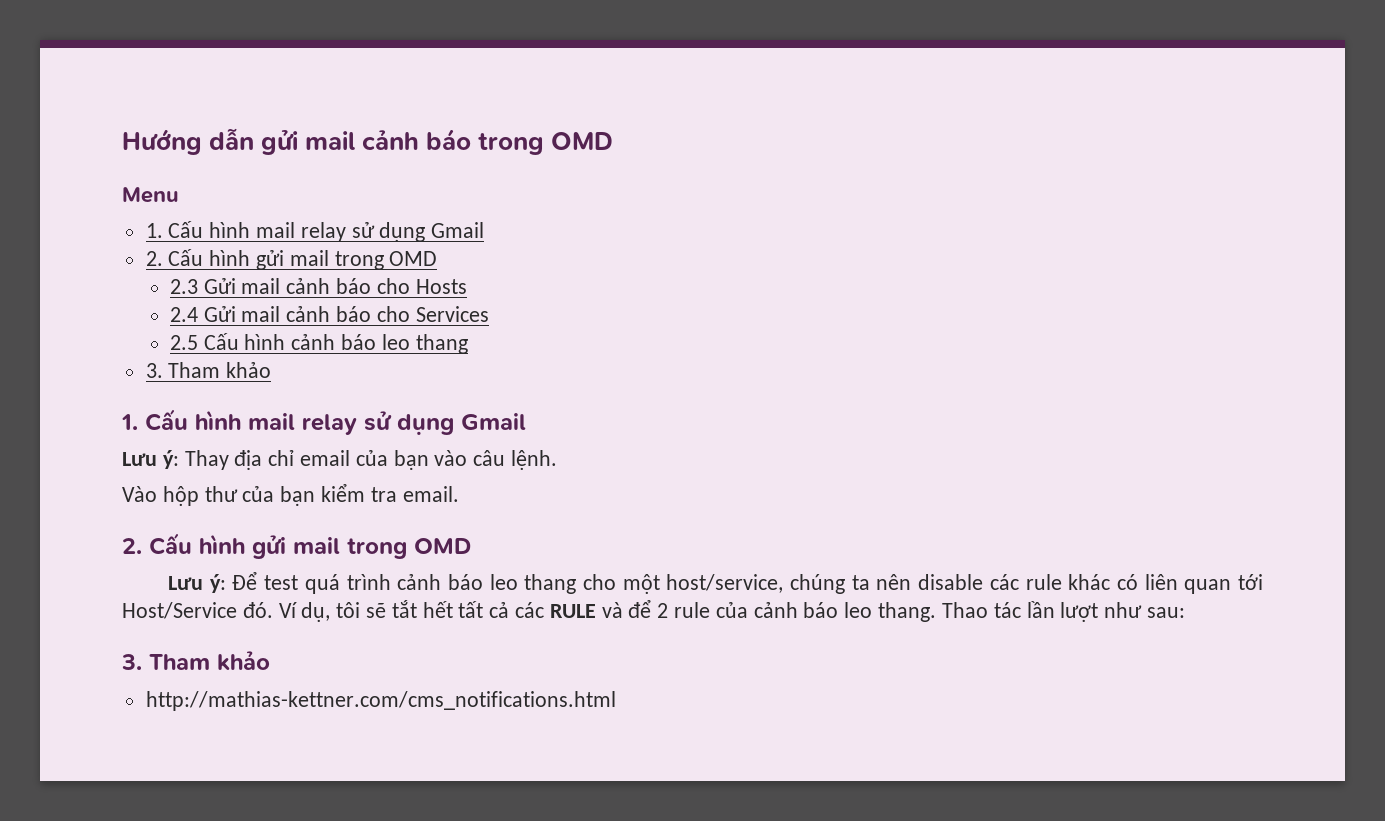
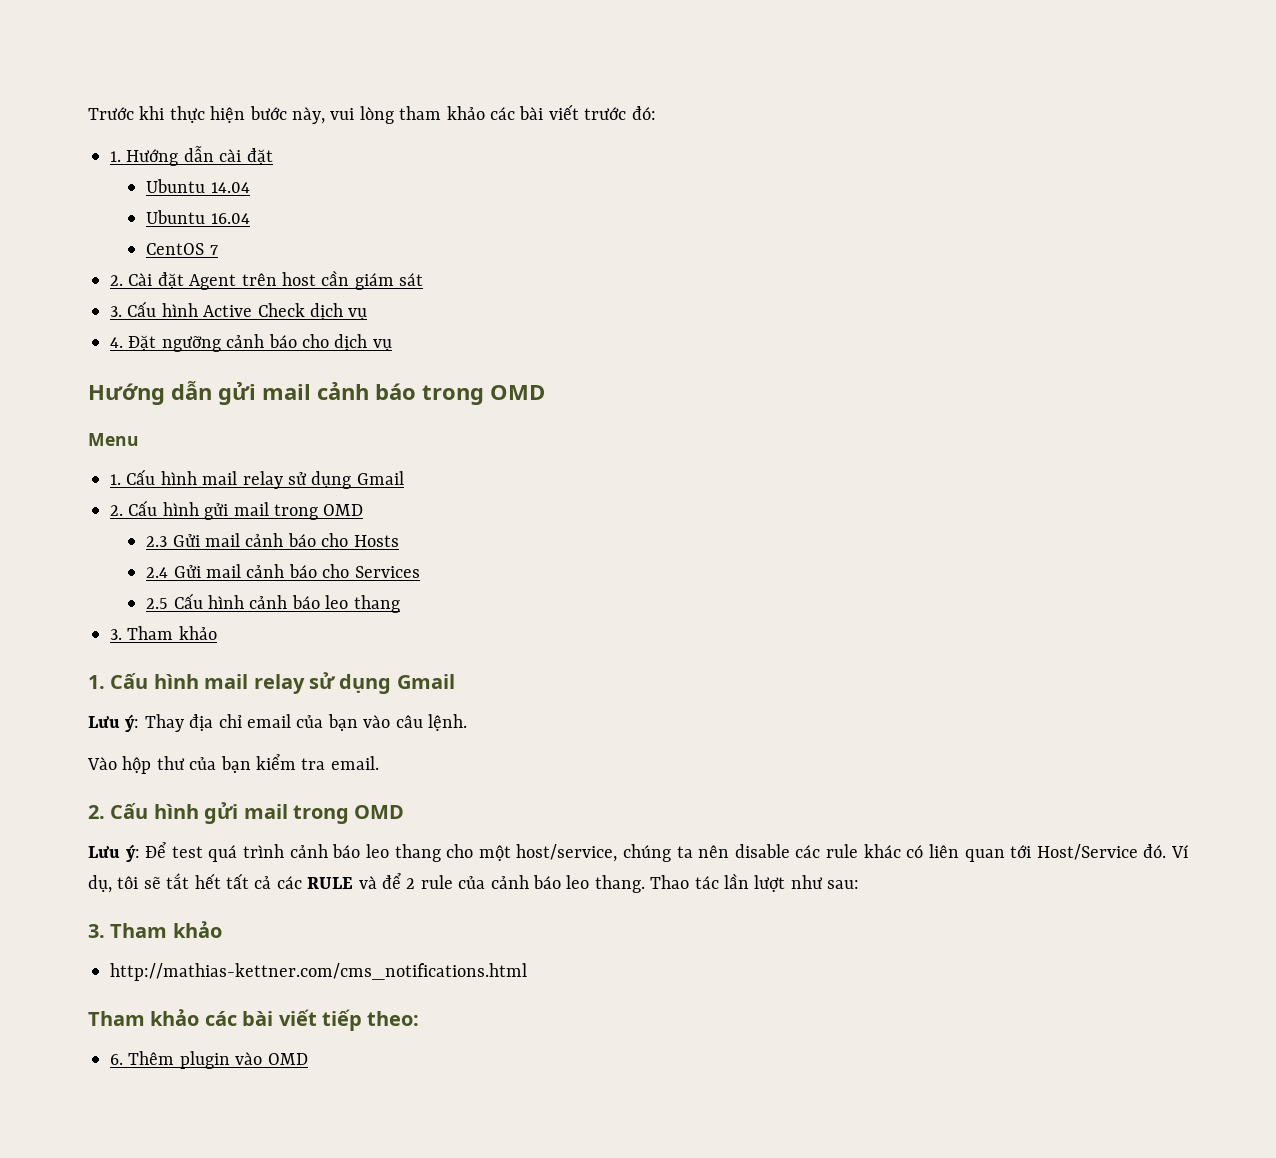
(122, 141) none -> [88,104,656,124] [110,146,273,166] [146,179,250,193] [146,210,250,224] [146,243,218,255] [110,270,424,290] [110,301,368,320] [110,334,392,352] Trước khi thực hiện bước này, vui lòng tham khảo các bài viết trước đó: // 1. Hướng dẫn cài đặt // Ubuntu 14.04 // Ubuntu 16.04 // CentOS 7 // 2. Cài đặt Agent trên host cần giám sát // 3. Cấu hình Active Check dịch vụ // 4. Đặt ngưỡng cảnh báo cho dịch vụ //
(616, 701) none -> [88,1009,420,1031] [110,1051,308,1069] // Tham khảo các bài viết tiếp theo: // 6. Thêm plugin vào OMD

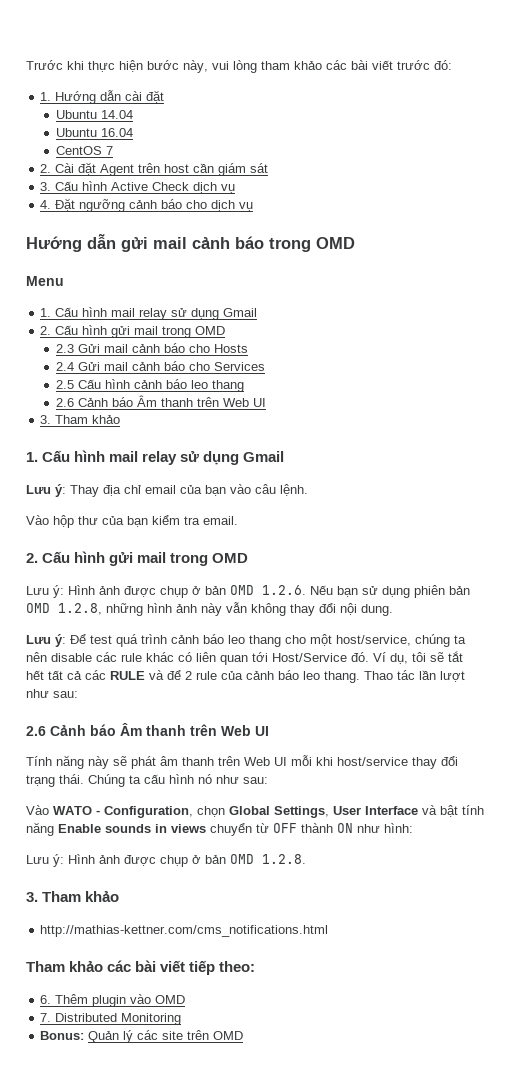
(400, 604) none -> [56,395,267,407] // 2.6 Cảnh báo Âm thanh trên Web UI
(405, 812) none -> [26,585,470,598] [26,602,393,616] // Lưu ý: Hình ảnh được chụp ở bản OMD 1.2.6. Nếu bạn sử dụng phiên bản OMD 1.2.8, những hình ảnh này vẫn không thay đổi nội dung.
(860, 884) none -> [26,723,269,736] [26,755,458,769] [26,774,268,787] [26,805,484,818] [26,822,413,836] [26,854,306,867] // 2.6 Cảnh báo Âm thanh trên Web UI // Tính năng này sẽ phát âm thanh trên Web UI mỗi khi host/service thay đổi trạng thái. Chúng ta cấu hình nó như sau: // Vào WATO - Configuration, chọn Global Settings, User Interface và bật tính năng Enable sounds in views chuyển từ OFF thành ON như hình: // Lưu ý: Hình ảnh được chụp ở bản OMD 1.2.8.
(308, 1059) none -> [40,1013,182,1025] [40,1030,244,1043] // 7. Distributed Monitoring // Bonus: Quản lý các site trên OMD

